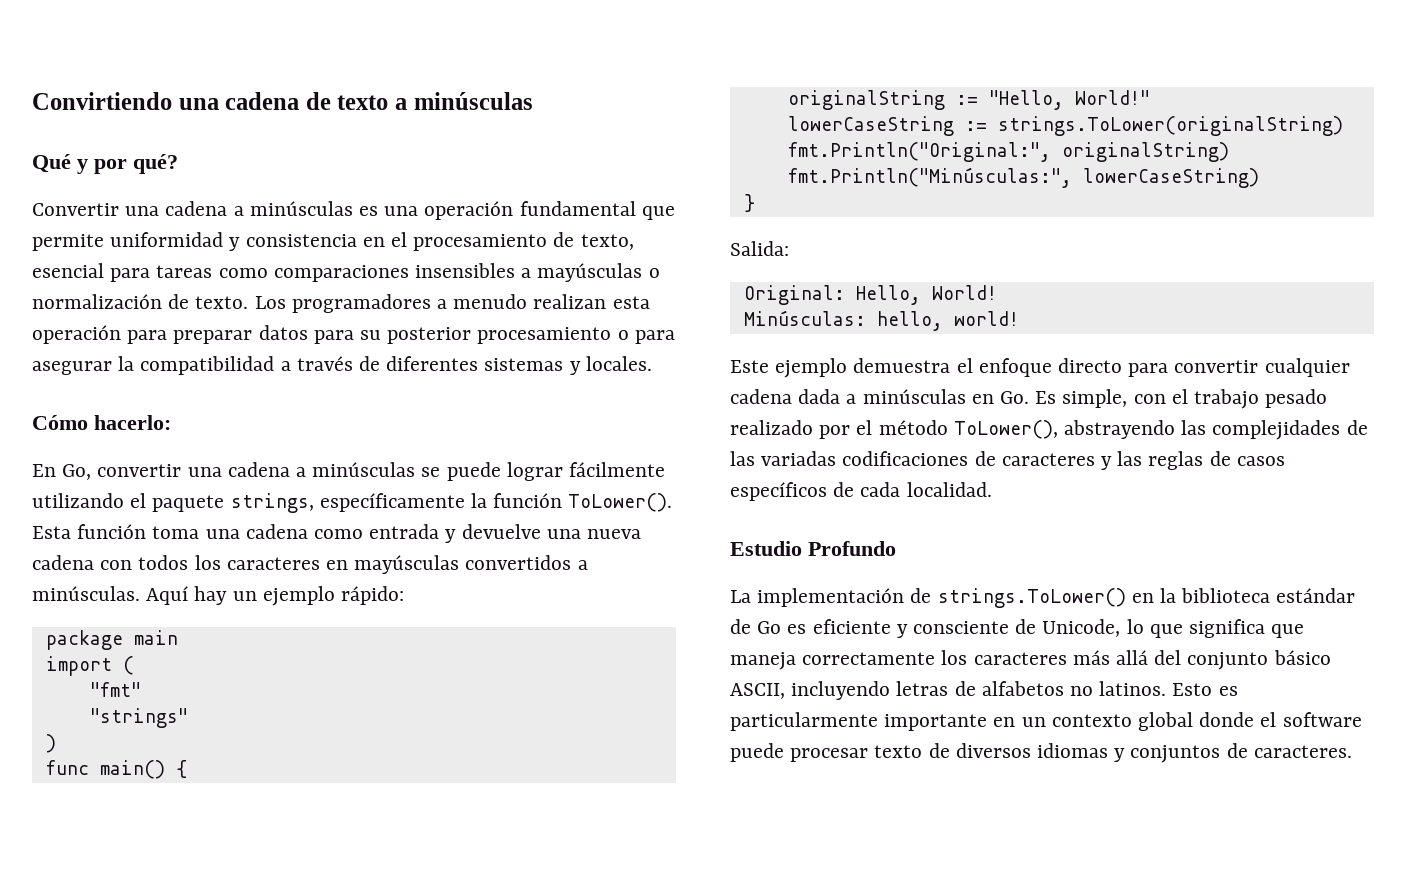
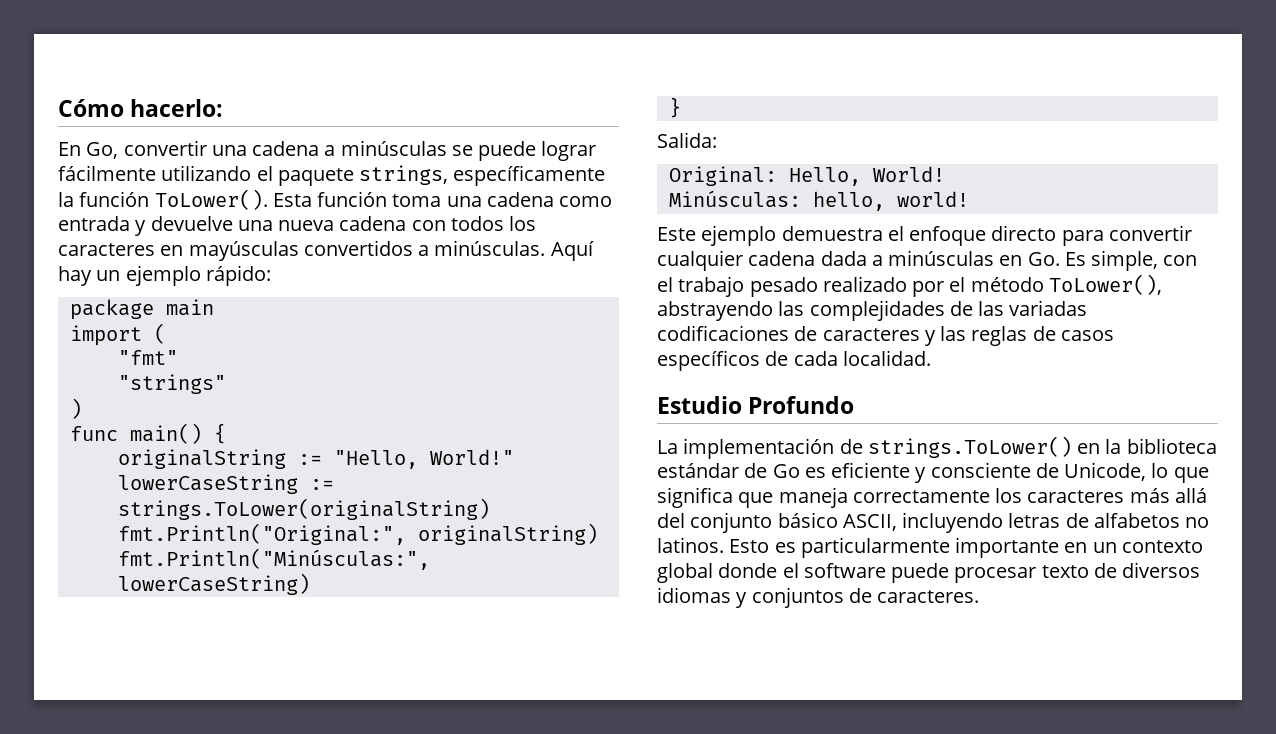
[32,92,533,110] [32,154,178,174] [32,201,675,220] [32,232,634,251] [32,263,660,282] [32,294,650,313] [32,325,675,344] [32,356,652,375] Convirtiendo una cadena de texto a minúsculas // Qué y por qué? // Convertir una cadena a minúsculas es una operación fundamental que permite uniformidad y consistencia en el procesamiento de texto, esencial para tareas como comparaciones insensibles a mayúsculas o normalización de texto. Los programadores a menudo realizan esta operación para preparar datos para su posterior procesamiento o para asegurar la compatibilidad a través de diferentes sistemas y locales. // -> (58, 108) none

